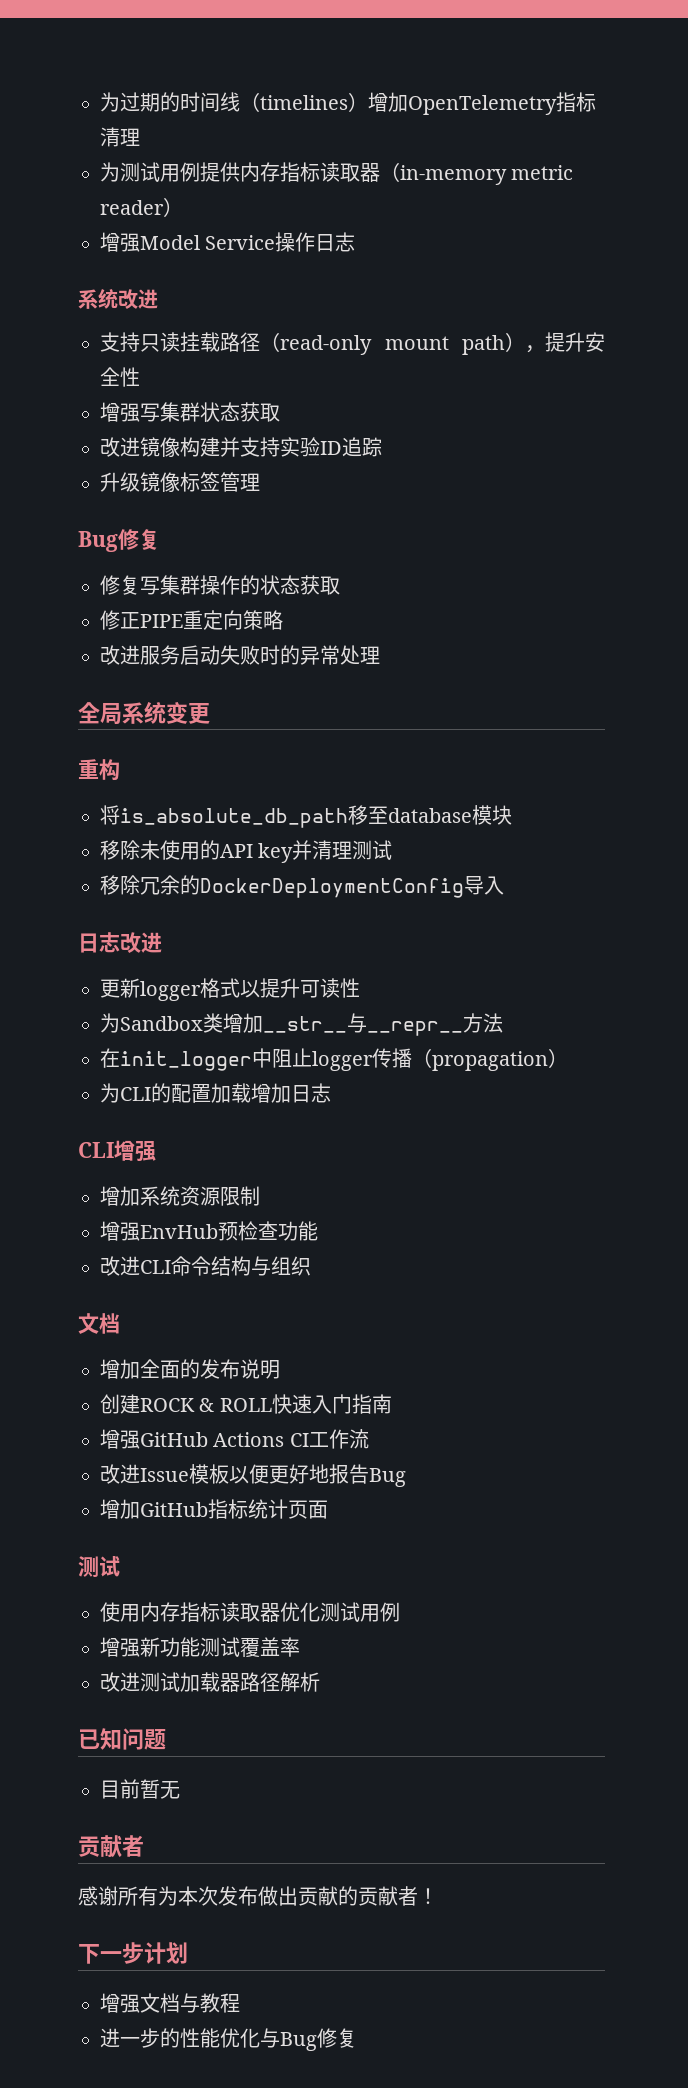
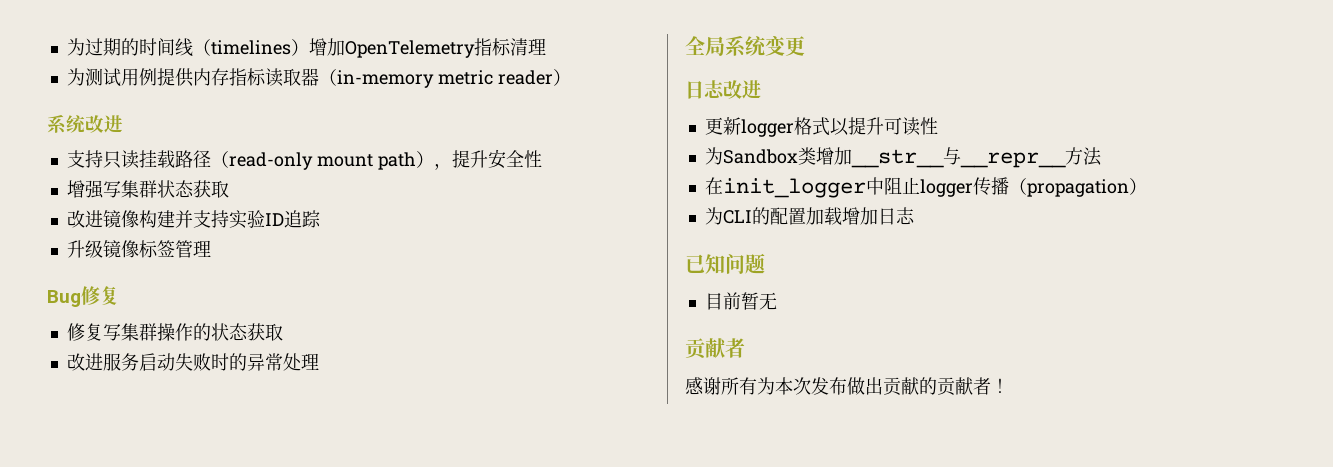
[100,232,356,252] // 增强Model Service操作日志 -> (571, 77) none
[100,610,283,630] // 修正PIPE重定向策略 -> (283, 332) none
[78,759,120,781] [100,805,512,828] [100,840,393,863] [100,875,504,898] // 重构 // 将is_absolute_db_path移至database模块 // 移除未使用的API key并清理测试 // 移除冗余的DockerDeploymentConfig导入 -> (805, 46) none
[78,1140,156,1162] [100,1186,260,1206] [100,1221,318,1241] [100,1256,311,1276] [78,1313,120,1334] [100,1359,280,1379] [100,1394,392,1414] [100,1429,369,1449] [100,1464,406,1487] [100,1499,328,1519] [78,1556,120,1577] [100,1602,400,1622] [100,1637,300,1657] [100,1672,320,1692] // CLI增强 // 增加系统资源限制 // 增强EnvHub预检查功能 // 改进CLI命令结构与组织 // 文档 // 增加全面的发布说明 // 创建ROCK & ROLL快速入门指南 // 增强GitHub Actions CI工作流 // 改进Issue模板以便更好地报告Bug // 增加GitHub指标统计页面 // 测试 // 使用内存指标读取器优化测试用例 // 增强新功能测试覆盖率 // 改进测试加载器路径解析 -> (915, 216) none
[78,1942,188,1964] [100,1993,240,2013] [100,2028,357,2051] // 下一步计划 // 增强文档与教程 // 进一步的性能优化与Bug修复 -> (1009, 385) none

